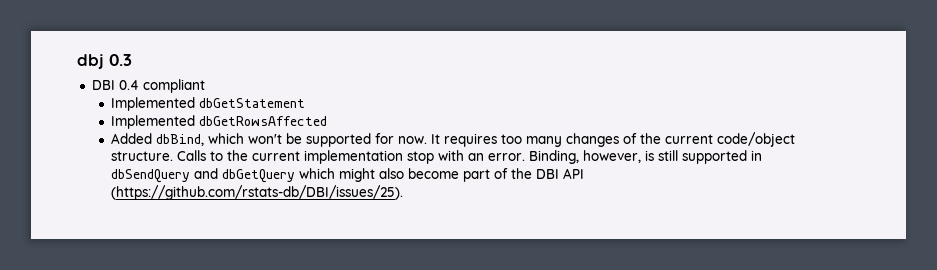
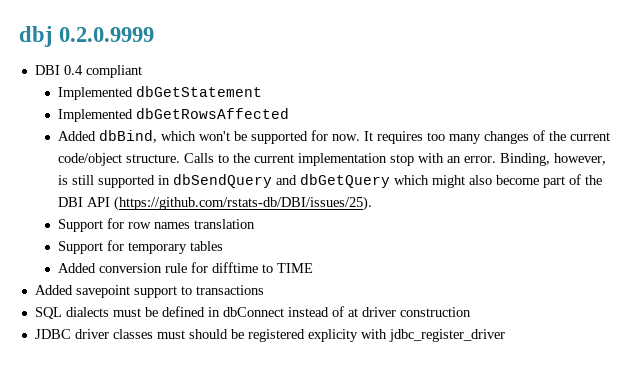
[109,54,132,66] 0.3 -> [59,27,155,42] 0.2.0.9999
(404, 192) none -> [57,218,255,232] [57,240,223,254] [57,262,313,273] [34,285,264,298] [34,306,471,319] [34,329,505,342] // Support for row names translation // Support for temporary tables // Added conversion rule for difftime to TIME // Added savepoint support to transactions // SQL dialects must be defined in dbConnect instead of at driver construction // JDBC driver classes must should be registered explicity with jdbc_register_driver

